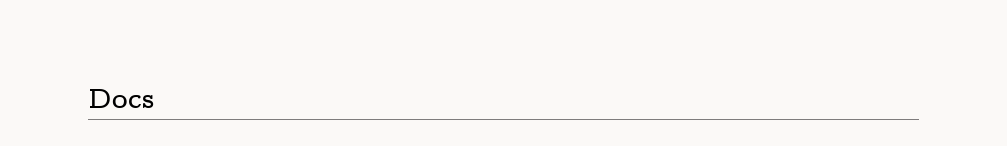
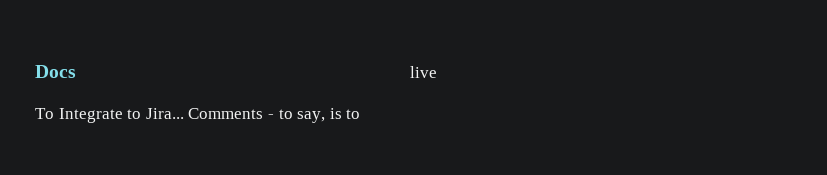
(154, 98) none -> [35,108,361,123] [410,66,437,78] // To Integrate to Jira... Comments - to say, is to live

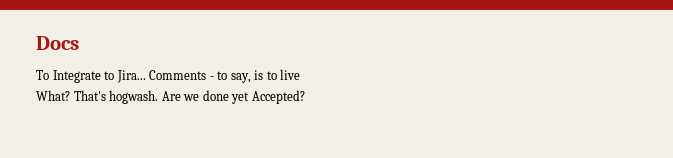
(437, 72) none -> [36,90,305,104] // What? That's hogwash. Are we done yet Accepted?

